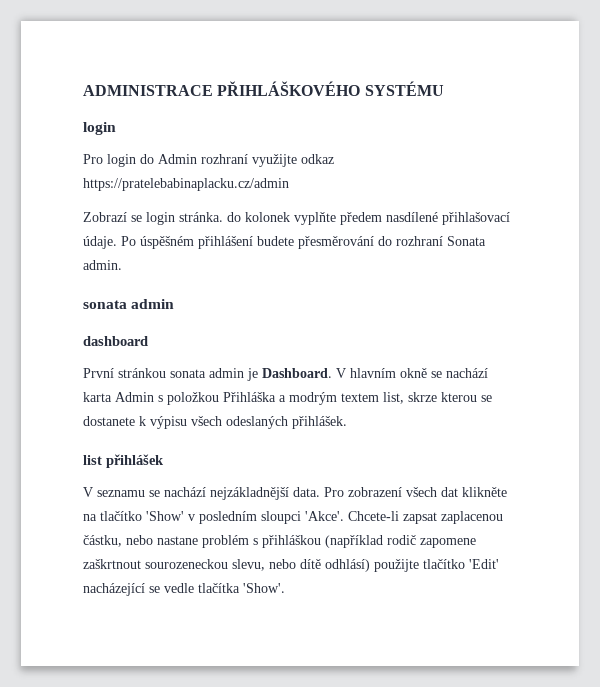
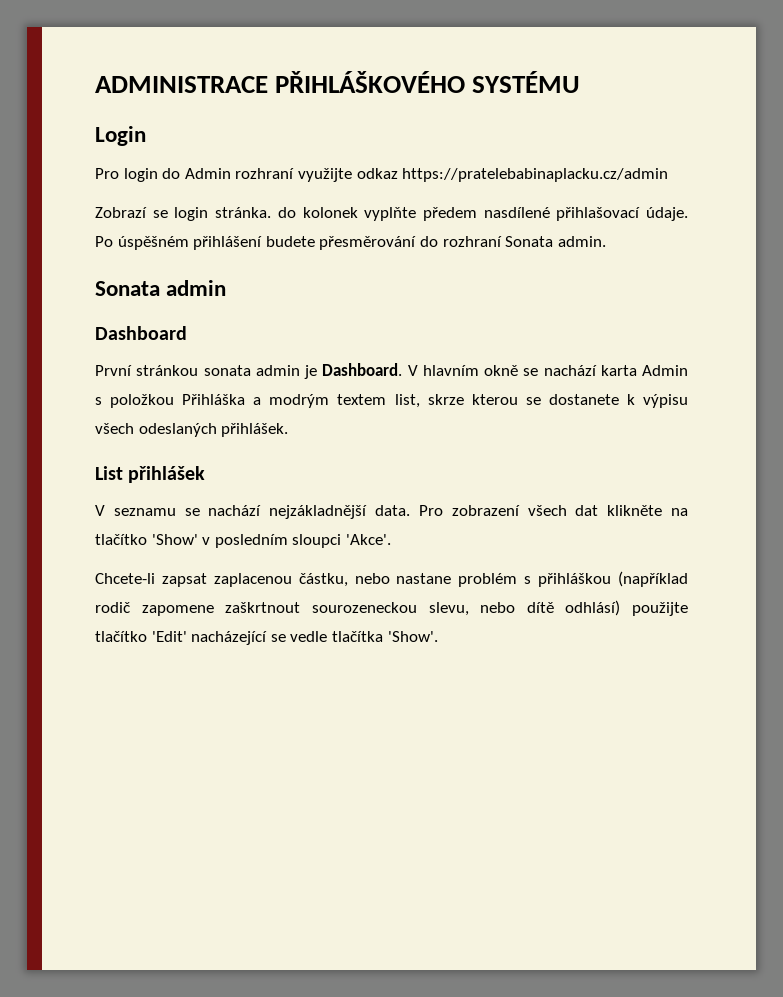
[83,122,116,135] login -> [95,126,146,146] Login
[83,300,127,309] sonata -> [95,281,160,296] Sonata
[83,336,148,346] dashboard -> [95,326,187,340] Dashboard
[83,455,102,465] list -> [95,466,123,480] List
(344, 516) none -> (391, 539) //

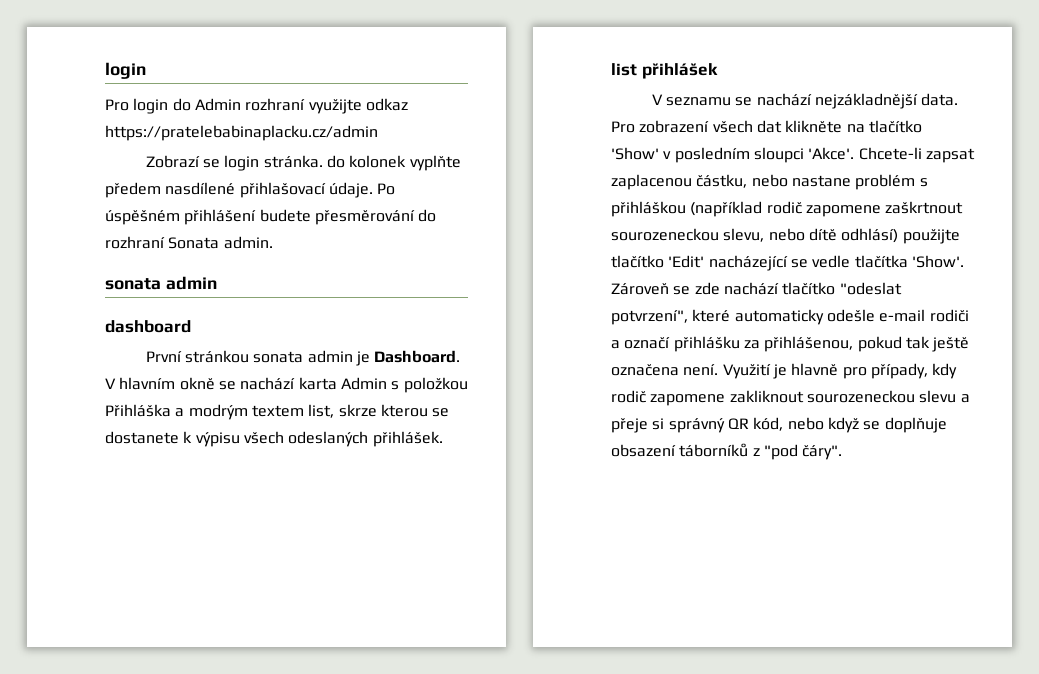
[95,71,581,93] [95,126,146,146] ADMINISTRACE PŘIHLÁŠKOVÉHO SYSTÉMU // Login -> [105,62,146,79] login
[95,281,160,296] Sonata -> [105,278,161,290] sonata
[95,326,187,340] Dashboard -> [105,320,191,333] dashboard
[95,466,123,480] List -> [611,63,637,76] list
(391, 539) // -> (855, 153) none
(438, 636) none -> [611,282,902,295] [611,309,969,325] [611,336,970,352] [611,363,958,379] [611,390,970,406] [611,417,947,433] [611,443,843,460] Zároveň se zde nachází tlačítko "odeslat potvrzení", které automaticky odešle e-mail rodiči a označí přihlášku za přihlášenou, pokud tak ještě označena není. Využití je hlavně pro případy, kdy rodič zapomene zakliknout sourozeneckou slevu a přeje si správný QR kód, nebo když se doplňuje obsazení táborníků z "pod čáry".

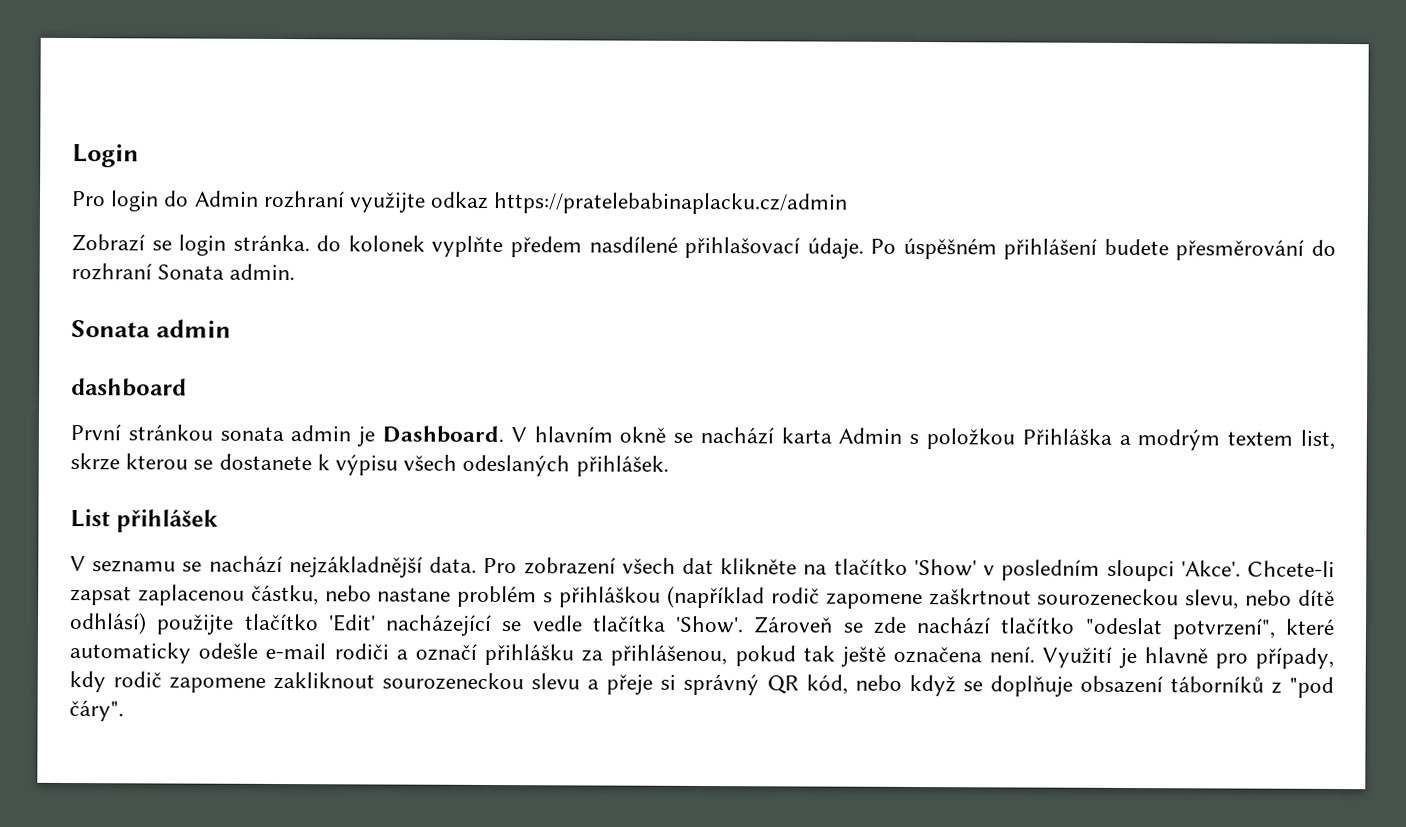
[105,62,146,79] login -> [72,144,139,168] Login
[105,278,161,290] sonata -> [71,320,150,338] Sonata
[611,63,637,76] list -> [70,509,111,528] List

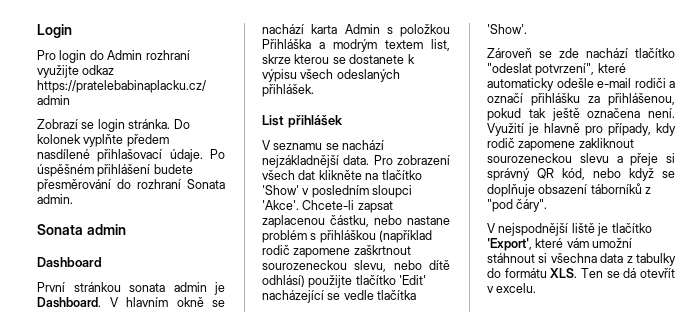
[316,235,342,252] do -> [173,119,190,129] Do
[71,378,187,397] dashboard -> [37,257,102,268] Dashboard
(744, 624) none -> (527, 29) //
(124, 711) none -> [487,223,652,236] [487,238,633,251] [487,253,676,266] [487,268,675,278] [487,283,537,293] // V nejspodnější liště je tlačítko 'Export', které vám umožní stáhnout si všechna data z tabulky do formátu XLS. Ten se dá otevřít v excelu.

